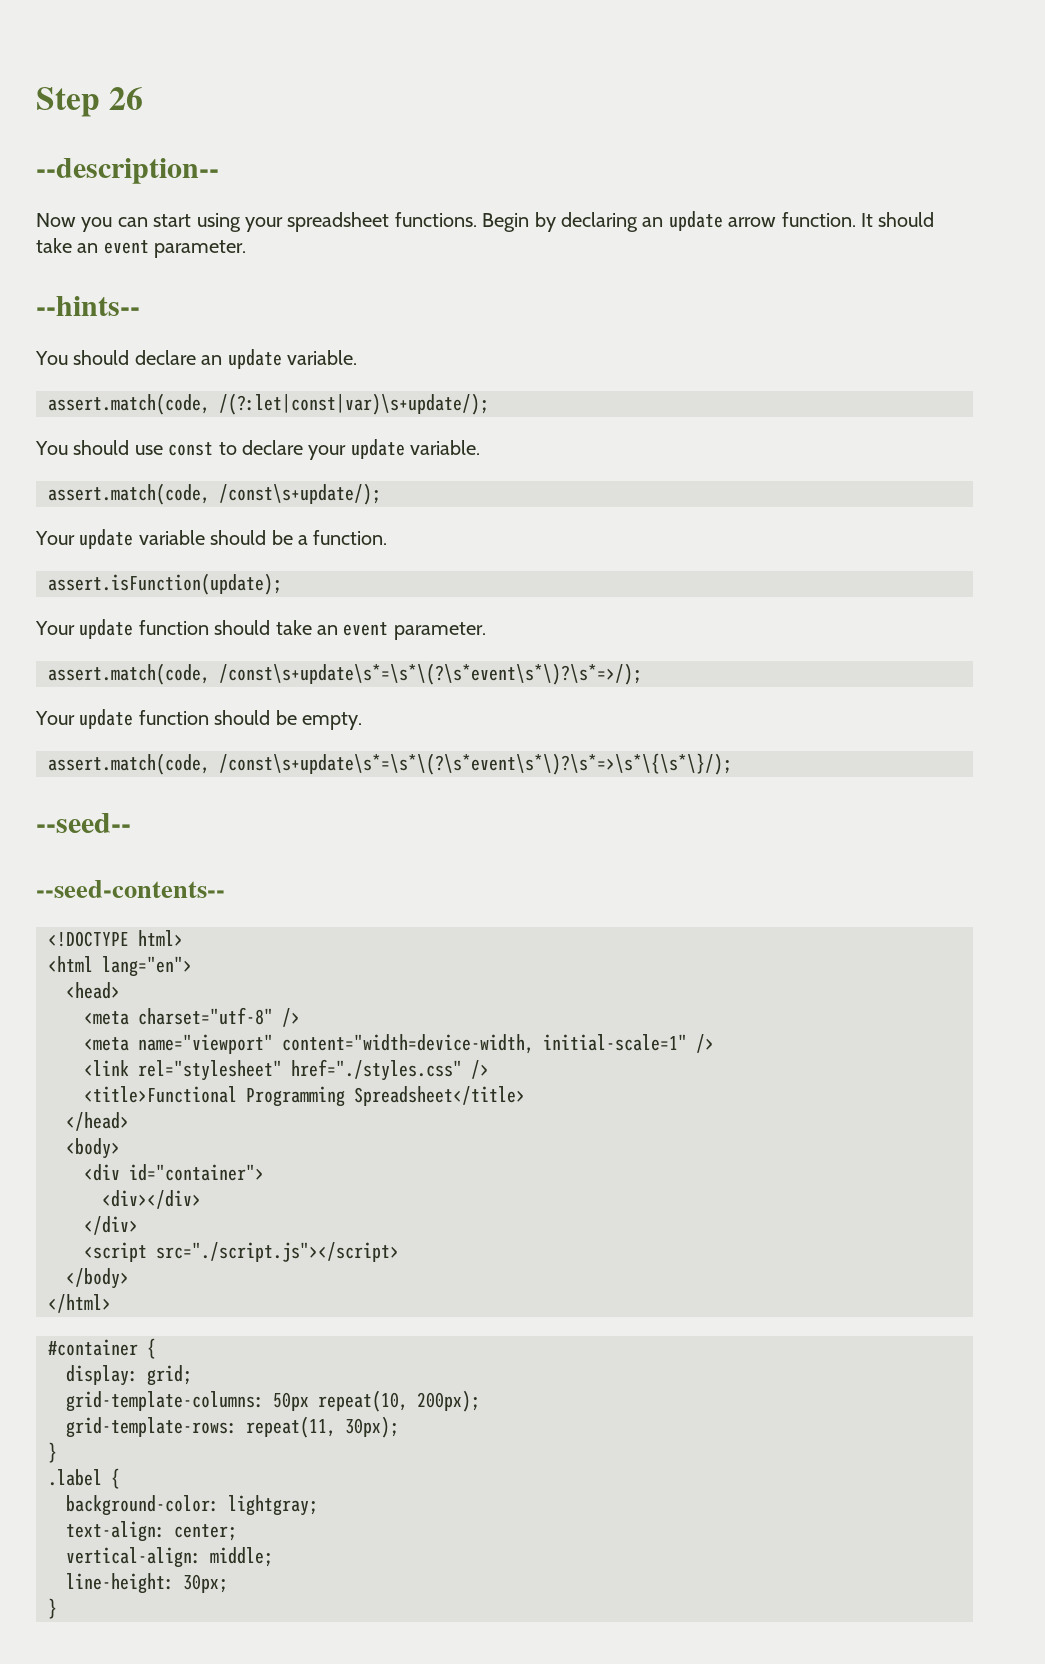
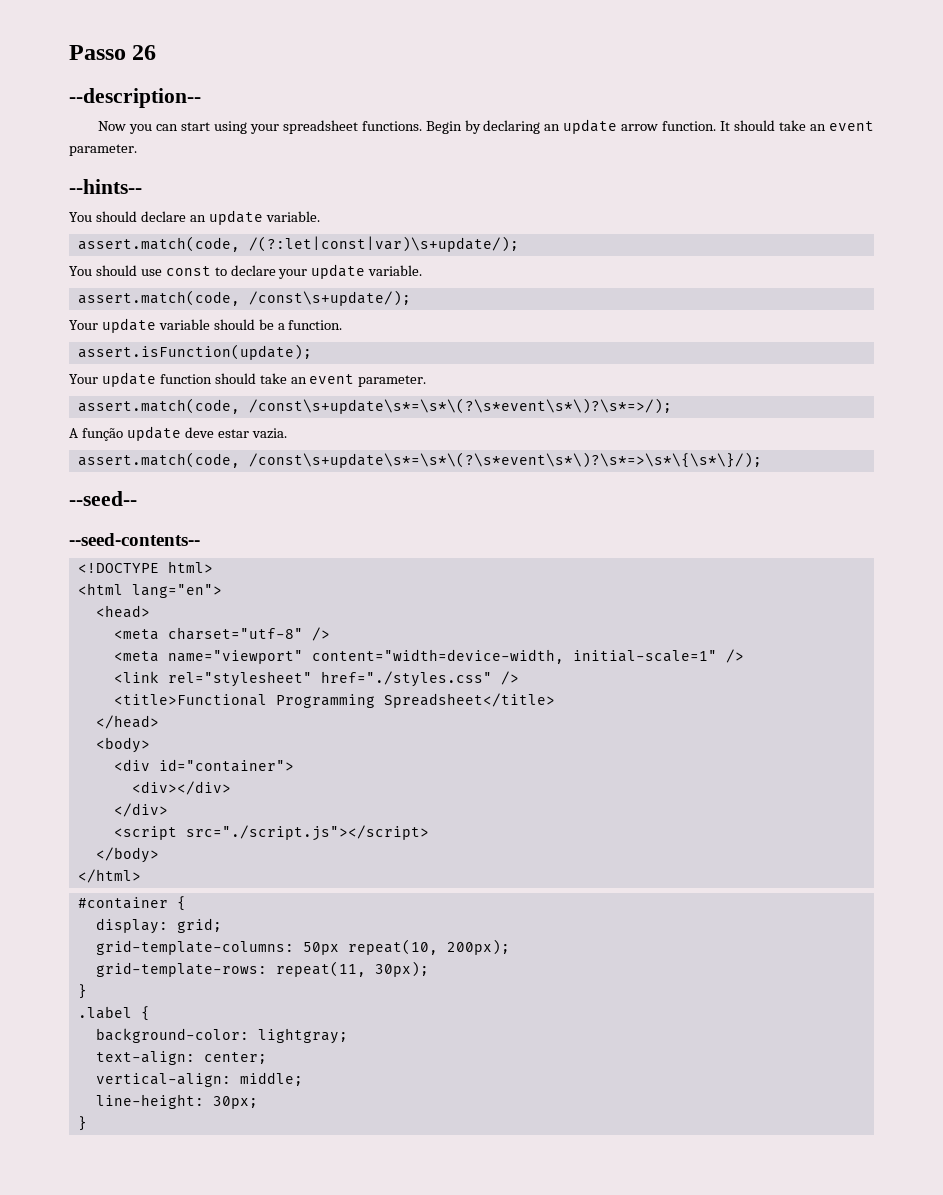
[36,87,100,117] Step -> [69,45,126,60] Passo
[35,709,362,730] Your update function should be empty. -> [69,426,287,441] A função update deve estar vazia.

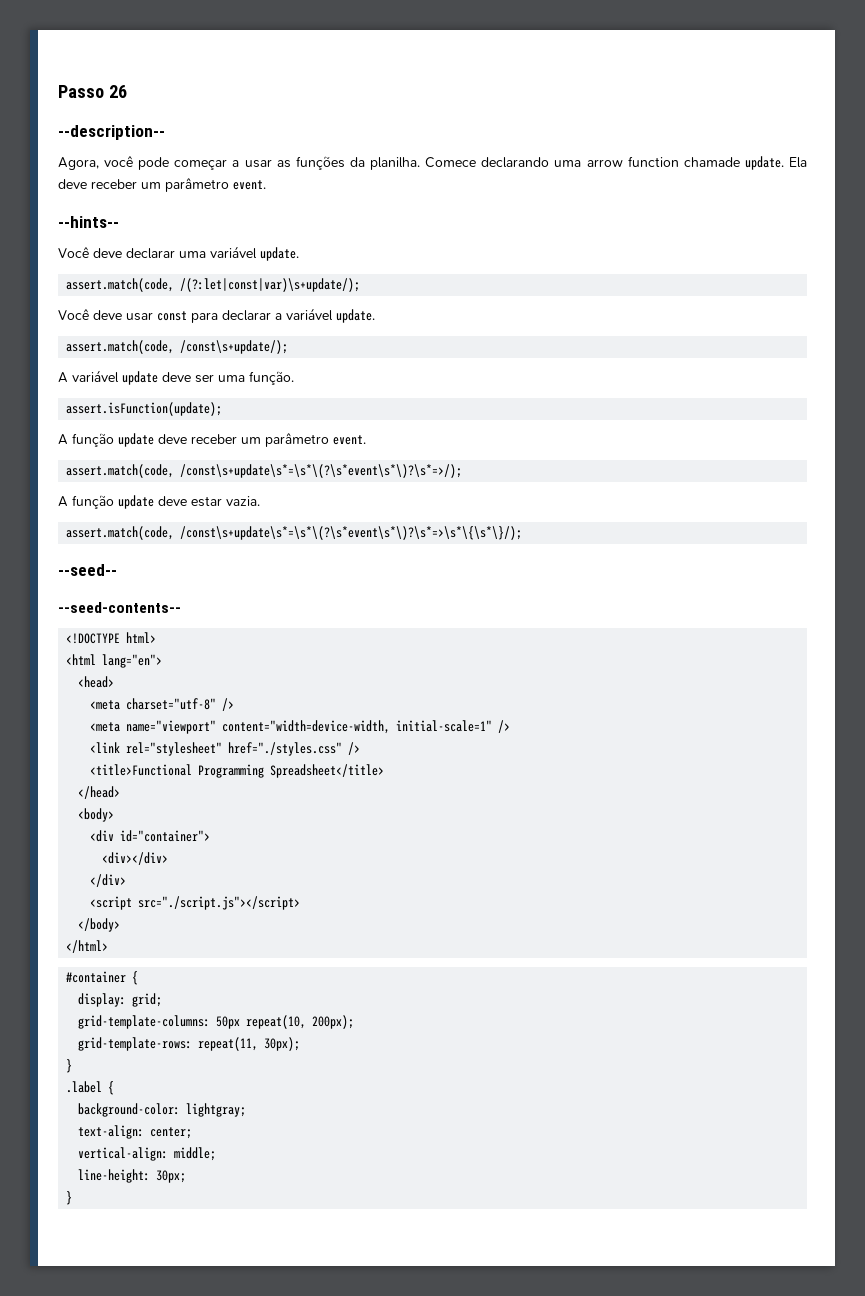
[98,119,875,134] [69,144,137,156] [69,179,142,194] [69,210,320,225] [77,236,519,252] [69,264,423,279] [77,290,411,306] [69,318,343,333] [77,344,312,360] [69,372,427,387] Now you can start using your spreadsheet functions. Begin by declaring an update arrow function. It should take an event parameter. // --hints-- // You should declare an update variable. // assert.match(code, /(?:let|const|var)\s+update/); // You should use const to declare your update variable. // assert.match(code, /const\s+update/); // Your update variable should be a function. // assert.isFunction(update); // Your update function should take an event parameter. -> [58,156,808,170] [58,178,266,192] [58,216,119,228] [58,246,299,261] [66,278,361,292] [58,308,375,323] [66,340,289,354] [58,370,294,385] [66,402,223,416] [58,433,366,447] Agora, você pode começar a usar as funções da planilha. Comece declarando uma arrow function chamade update. Ela deve receber um parâmetro event. // --hints-- // Você deve declarar uma variável update. // assert.match(code, /(?:let|const|var)\s+update/); // Você deve usar const para declarar a variável update. // assert.match(code, /const\s+update/); // A variável update deve ser uma função. // assert.isFunction(update); // A função update deve receber um parâmetro event.

